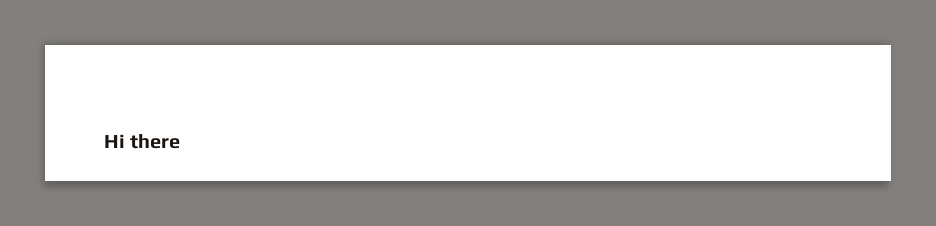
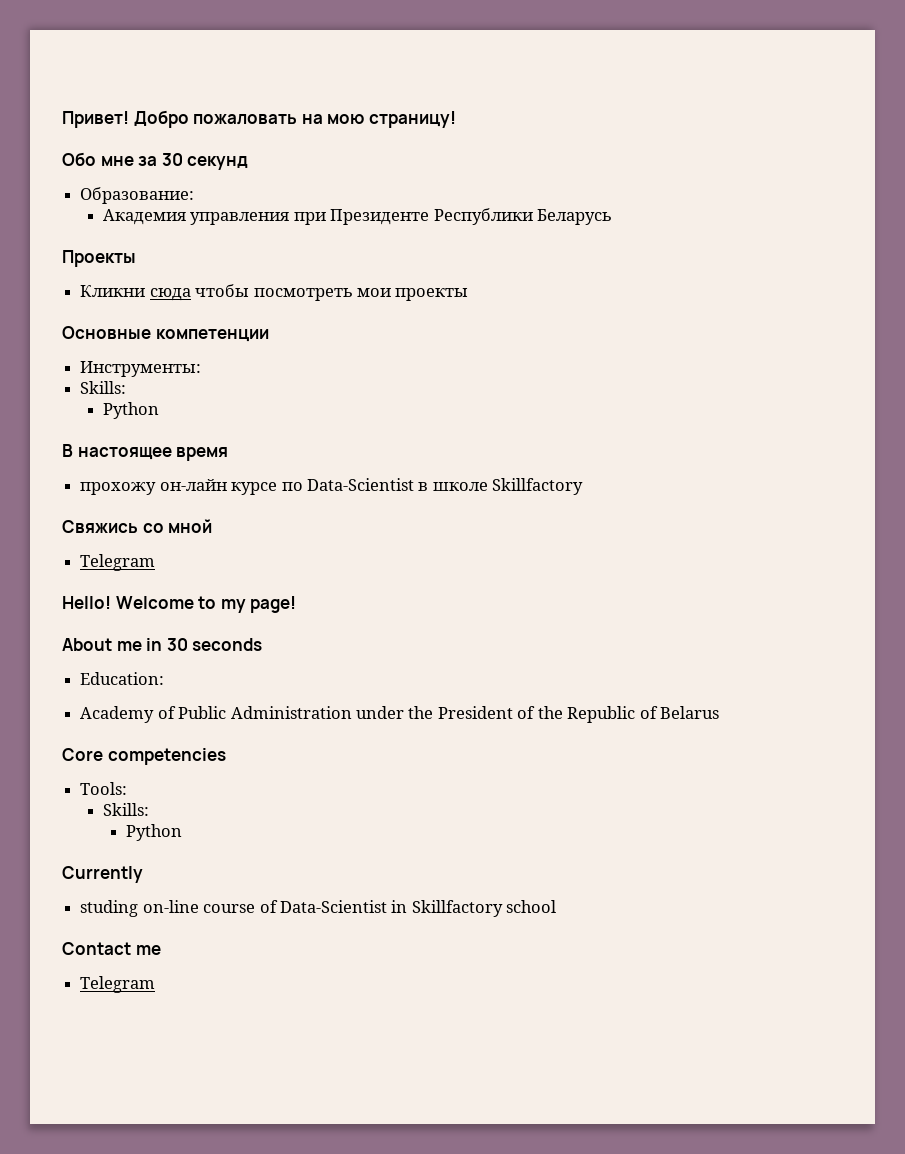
[104,134,181,149] Hi there -> [62,110,456,128] [62,152,249,170] [80,187,195,204] [102,208,613,225] [62,250,136,267] [80,284,469,301] [62,326,269,342] [80,361,202,377] [80,381,127,394] [102,402,159,419] [62,444,229,461] [80,478,584,495] [62,519,213,533] [80,554,156,571] [62,596,297,613] [62,638,263,651] [80,672,165,685] [80,706,720,723] [62,748,226,765] [80,782,128,795] [102,803,149,816] [125,824,182,841] [62,866,143,883] [80,900,557,917] [62,942,161,955] [80,976,156,993] Привет! Добро пожаловать на мою страницу! // Обо мне за 30 секунд // Образование: // Академия управления при Президенте Республики Беларусь // Проекты // Кликни сюда чтобы посмотреть мои проекты // Основные компетенции // Инструменты: // Skills: // Python // В настоящее время // прохожу он-лайн курсе по Data-Scientist в школе Skillfactory // Свяжись со мной // Telegram // Hello! Welcome to my page! // About me in 30 seconds // Education: // Academy of Public Administration under the President of the Republic of Belarus // Core competencies // Tools: // Skills: // Python // Currently // studing on-line course of Data-Scientist in Skillfactory school // Contact me // Telegram

